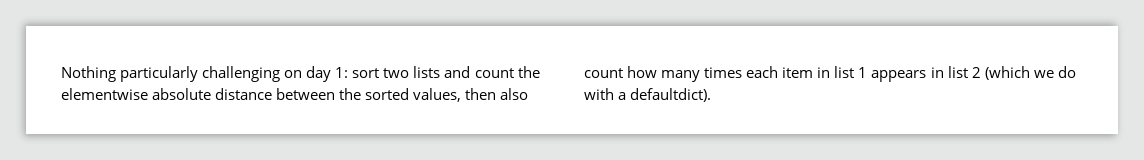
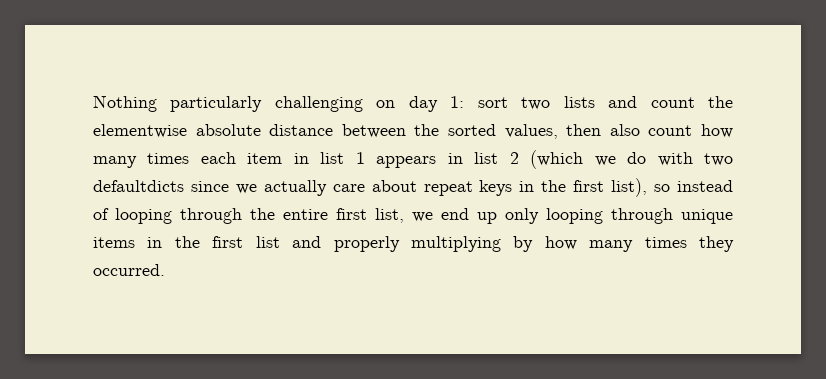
[618,88,712,102] a defaultdict). -> [704,153,733,166] [93,178,733,197] [93,208,733,224] [93,236,734,252] [93,264,165,276] two defaultdicts since we actually care about repeat keys in the first list), so instead of looping through the entire first list, we end up only looping through unique items in the first list and properly multiplying by how many times they occurred.

